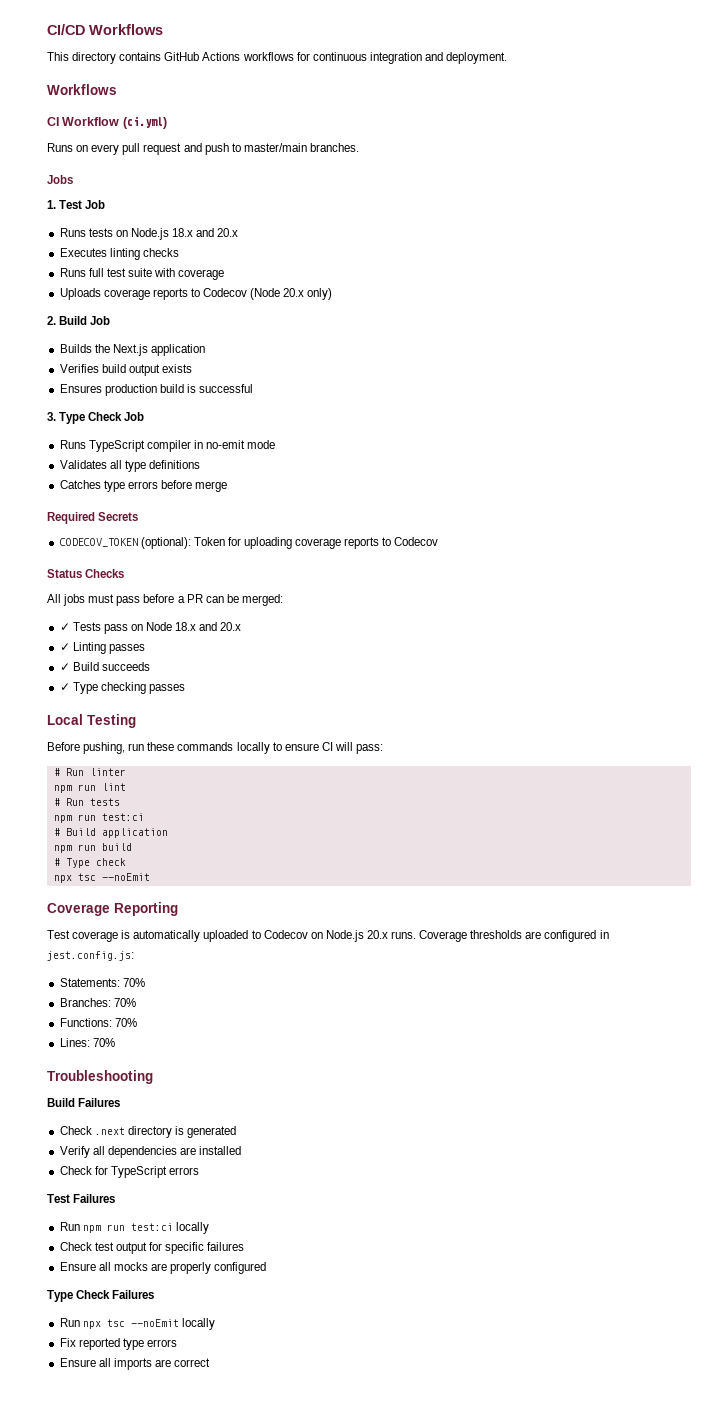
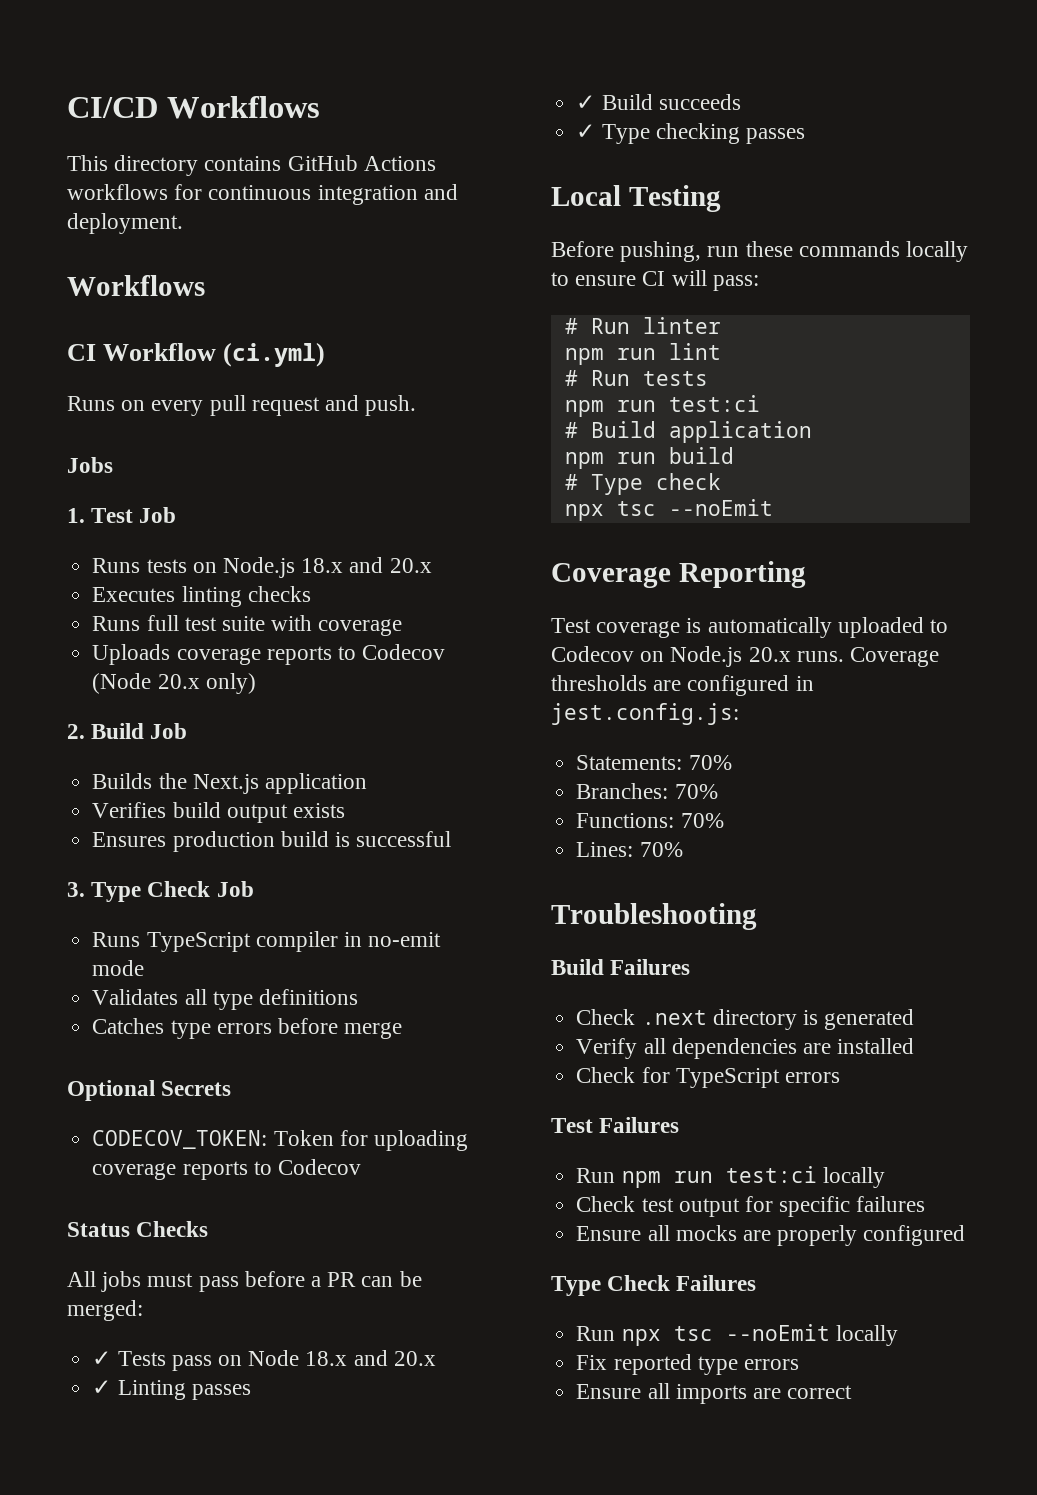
[204,143,359,155] push to master/main branches. -> [365,395,417,416] push.
[47,512,95,524] Required -> [67,1080,155,1101] Optional
[59,537,191,549] CODECOV_TOKEN (optional): -> [92,1130,268,1149] CODECOV_TOKEN:

